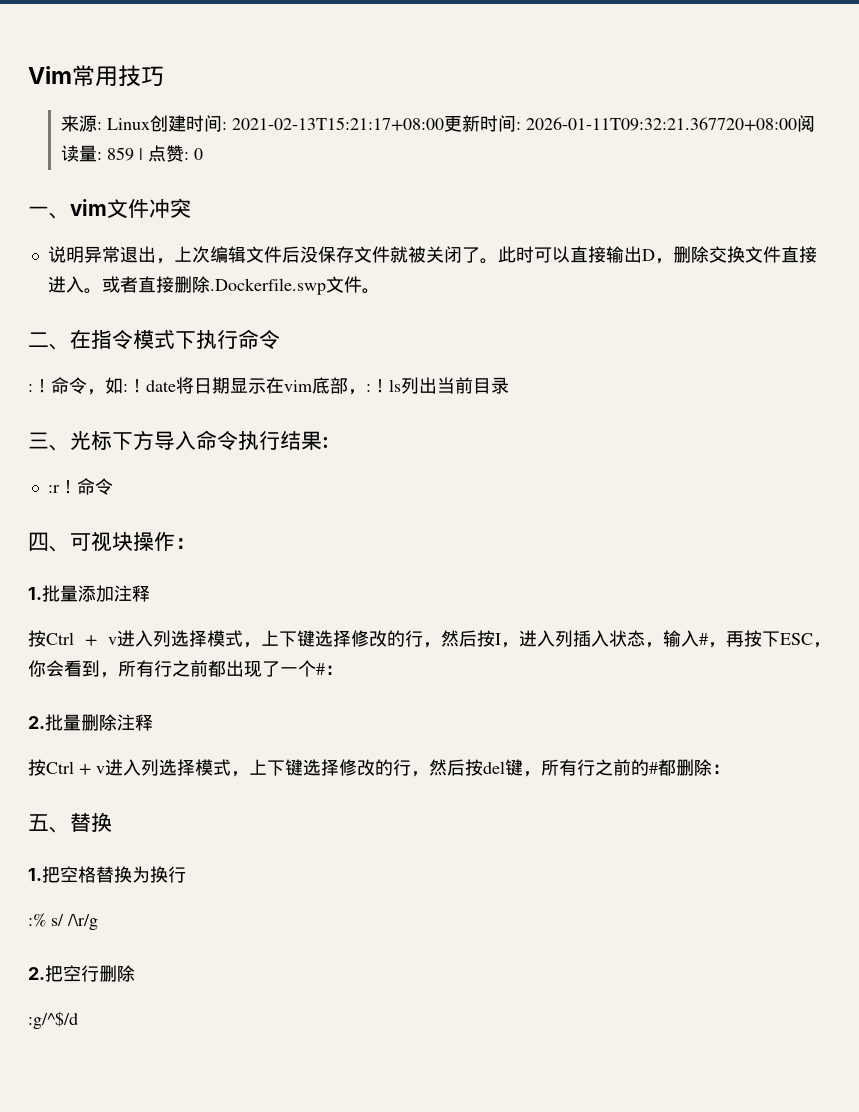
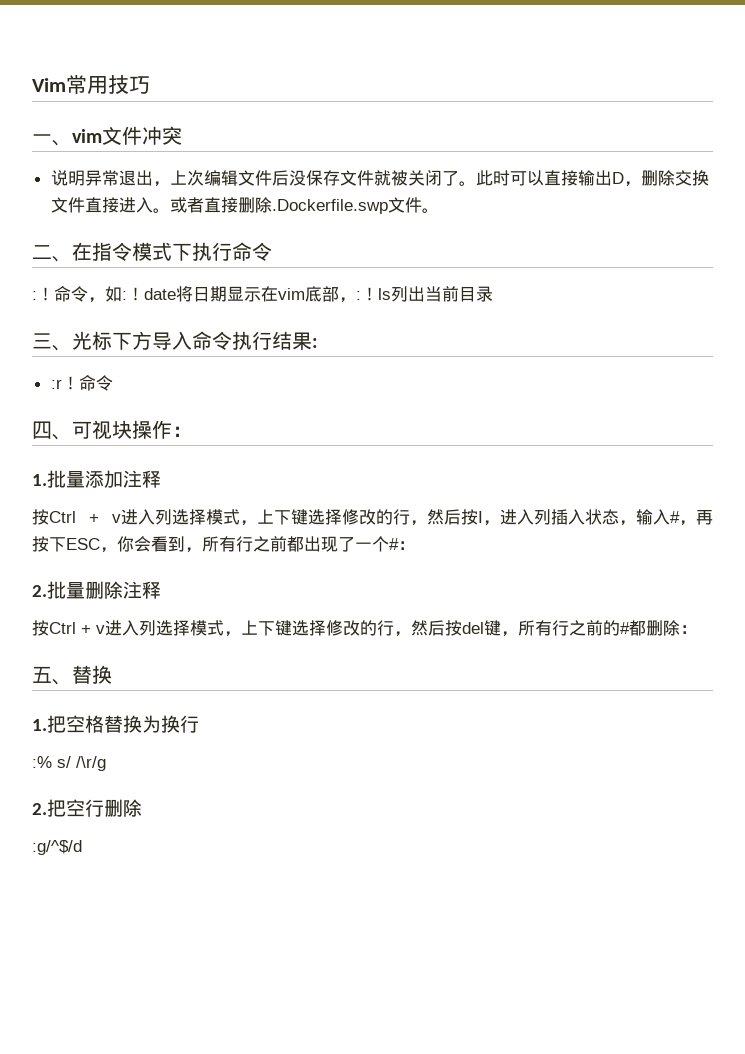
[60,115,815,132] [60,145,203,162] // 来源: Linux创建时间: 2021-02-13T15:21:17+08:00更新时间: 2026-01-11T09:32:21.367720+08:00阅读量: 859 | 点赞: 0 -> (150, 85) none

